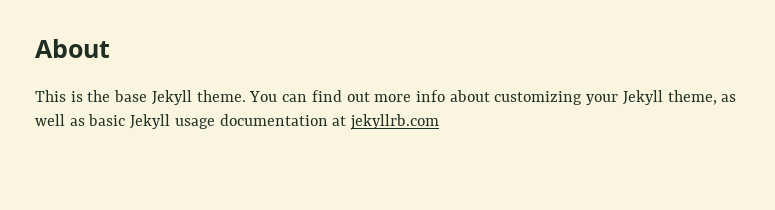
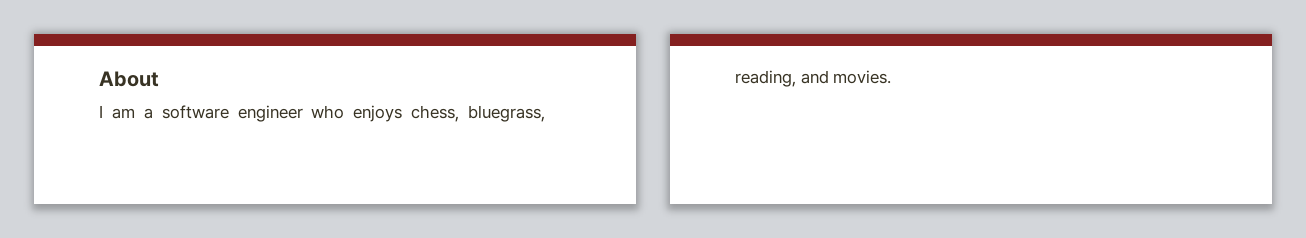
[35,90,737,105] [35,114,440,130] This is the base Jekyll theme. You can find out more info about customizing your Jekyll theme, as well as basic Jekyll usage documentation at jekyllrb.com -> [99,105,545,122] [735,70,892,87] I am a software engineer who enjoys chess, bluegrass, reading, and movies.

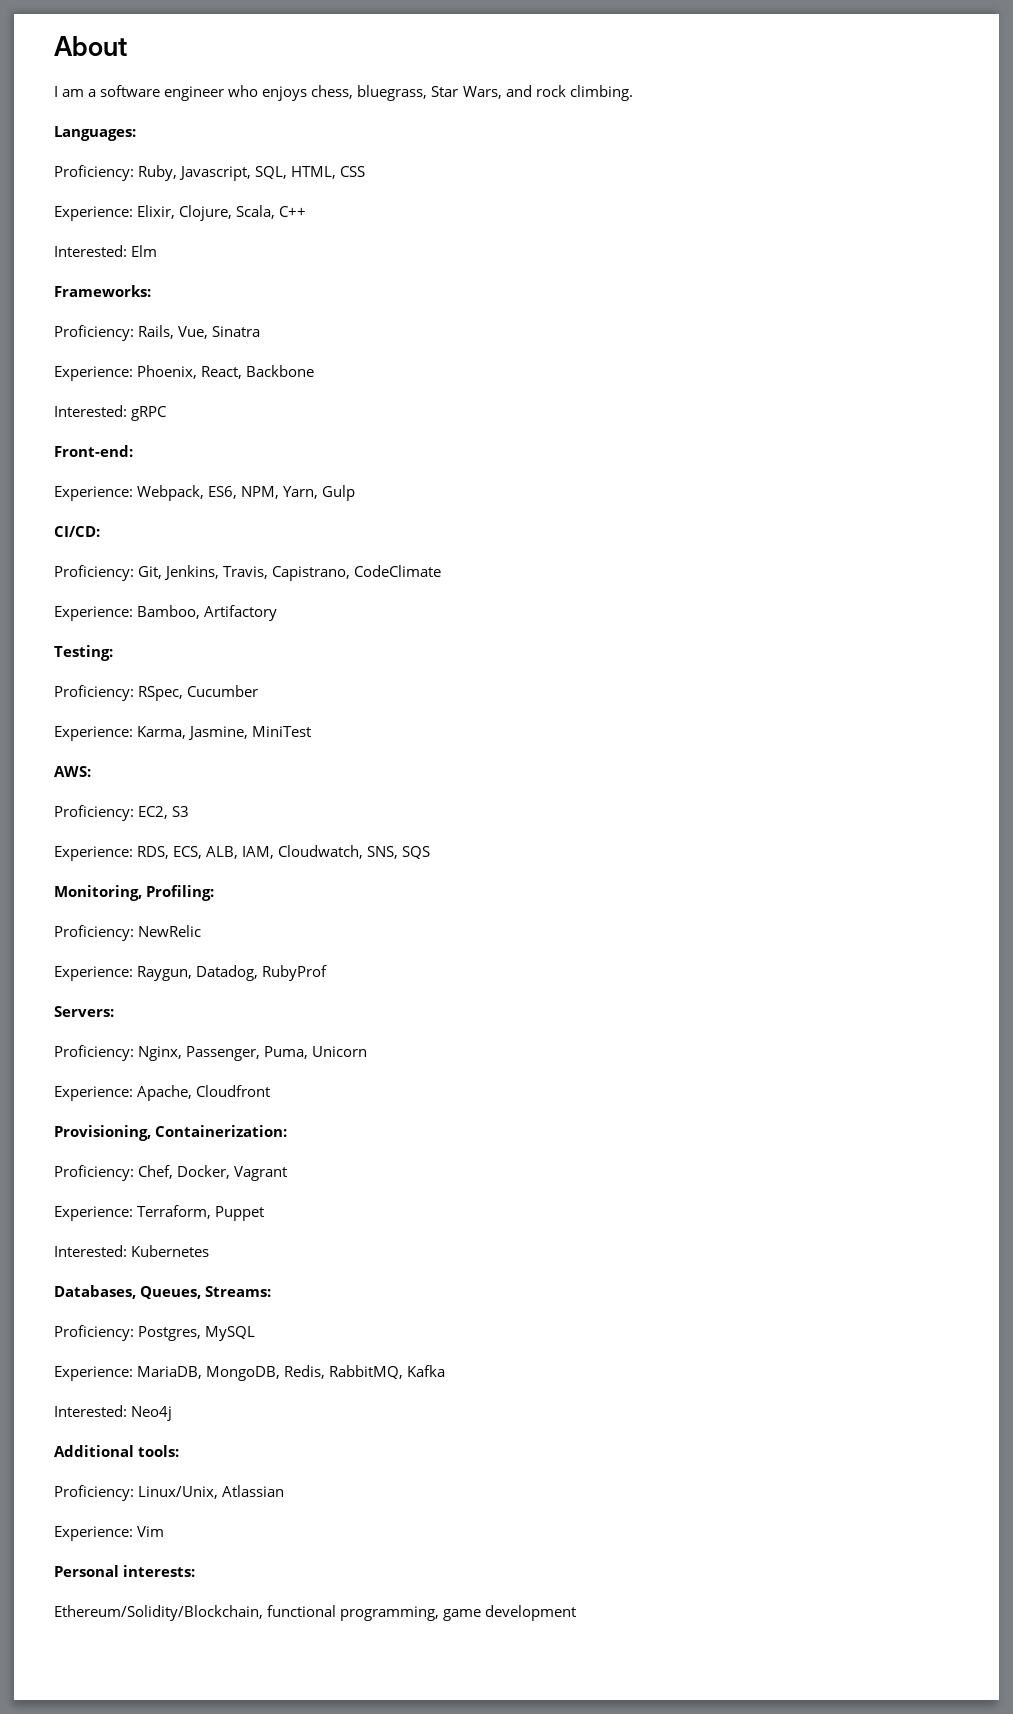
[735,70,892,87] reading, and movies. -> [431,85,633,101] [54,126,136,141] [54,165,366,181] [54,205,307,221] [54,245,158,257] [54,285,151,297] [54,325,261,341] [54,365,315,381] [54,405,168,421] [54,445,133,457] [54,485,356,501] [54,526,100,537] [54,565,442,581] [54,605,278,621] [54,645,113,661] [54,685,259,701] [54,726,312,741] [54,766,91,777] [54,805,190,821] [54,845,431,861] [54,885,215,901] [54,925,202,941] [54,965,328,981] [54,1006,114,1017] [54,1045,368,1061] [54,1085,271,1101] [54,1125,288,1141] [54,1165,288,1181] [54,1205,265,1221] [54,1245,210,1257] [54,1285,272,1299] [54,1325,256,1341] [54,1365,446,1381] [54,1405,173,1421] [54,1445,180,1457] [54,1485,285,1501] [54,1526,165,1541] [54,1565,196,1577] [54,1605,577,1621] Star Wars, and rock climbing. // Languages: // Proficiency: Ruby, Javascript, SQL, HTML, CSS // Experience: Elixir, Clojure, Scala, C++ // Interested: Elm // Frameworks: // Proficiency: Rails, Vue, Sinatra // Experience: Phoenix, React, Backbone // Interested: gRPC // Front-end: // Experience: Webpack, ES6, NPM, Yarn, Gulp // CI/CD: // Proficiency: Git, Jenkins, Travis, Capistrano, CodeClimate // Experience: Bamboo, Artifactory // Testing: // Proficiency: RSpec, Cucumber // Experience: Karma, Jasmine, MiniTest // AWS: // Proficiency: EC2, S3 // Experience: RDS, ECS, ALB, IAM, Cloudwatch, SNS, SQS // Monitoring, Profiling: // Proficiency: NewRelic // Experience: Raygun, Datadog, RubyProf // Servers: // Proficiency: Nginx, Passenger, Puma, Unicorn // Experience: Apache, Cloudfront // Provisioning, Containerization: // Proficiency: Chef, Docker, Vagrant // Experience: Terraform, Puppet // Interested: Kubernetes // Databases, Queues, Streams: // Proficiency: Postgres, MySQL // Experience: MariaDB, MongoDB, Redis, RabbitMQ, Kafka // Interested: Neo4j // Additional tools: // Proficiency: Linux/Unix, Atlassian // Experience: Vim // Personal interests: // Ethereum/Solidity/Blockchain, functional programming, game development

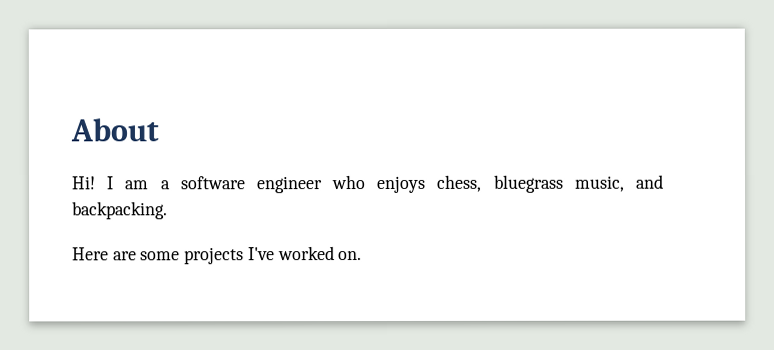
(127, 46) none -> [72,176,96,190] Hi!
[357,85,633,101] [54,126,136,141] [54,165,366,181] [54,205,307,221] [54,245,158,257] [54,285,151,297] [54,325,261,341] [54,365,315,381] [54,405,168,421] [54,445,133,457] [54,485,356,501] [54,526,100,537] [54,565,442,581] [54,605,278,621] [54,645,113,661] [54,685,259,701] [54,726,312,741] [54,766,91,777] [54,805,190,821] [54,845,431,861] [54,885,215,901] [54,925,202,941] [54,965,328,981] [54,1006,114,1017] [54,1045,368,1061] [54,1085,271,1101] [54,1125,288,1141] [54,1165,288,1181] [54,1205,265,1221] [54,1245,210,1257] [54,1285,272,1299] [54,1325,256,1341] [54,1365,446,1381] [54,1405,173,1421] [54,1445,180,1457] [54,1485,285,1501] [54,1526,165,1541] [54,1565,196,1577] [54,1605,577,1621] bluegrass, Star Wars, and rock climbing. // Languages: // Proficiency: Ruby, Javascript, SQL, HTML, CSS // Experience: Elixir, Clojure, Scala, C++ // Interested: Elm // Frameworks: // Proficiency: Rails, Vue, Sinatra // Experience: Phoenix, React, Backbone // Interested: gRPC // Front-end: // Experience: Webpack, ES6, NPM, Yarn, Gulp // CI/CD: // Proficiency: Git, Jenkins, Travis, Capistrano, CodeClimate // Experience: Bamboo, Artifactory // Testing: // Proficiency: RSpec, Cucumber // Experience: Karma, Jasmine, MiniTest // AWS: // Proficiency: EC2, S3 // Experience: RDS, ECS, ALB, IAM, Cloudwatch, SNS, SQS // Monitoring, Profiling: // Proficiency: NewRelic // Experience: Raygun, Datadog, RubyProf // Servers: // Proficiency: Nginx, Passenger, Puma, Unicorn // Experience: Apache, Cloudfront // Provisioning, Containerization: // Proficiency: Chef, Docker, Vagrant // Experience: Terraform, Puppet // Interested: Kubernetes // Databases, Queues, Streams: // Proficiency: Postgres, MySQL // Experience: MariaDB, MongoDB, Redis, RabbitMQ, Kafka // Interested: Neo4j // Additional tools: // Proficiency: Linux/Unix, Atlassian // Experience: Vim // Personal interests: // Ethereum/Solidity/Blockchain, functional programming, game development -> [492,174,664,193] [72,201,168,220] [72,246,363,265] bluegrass music, and backpacking. // Here are some projects I've worked on.

